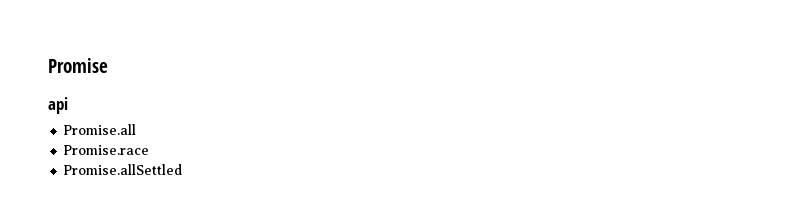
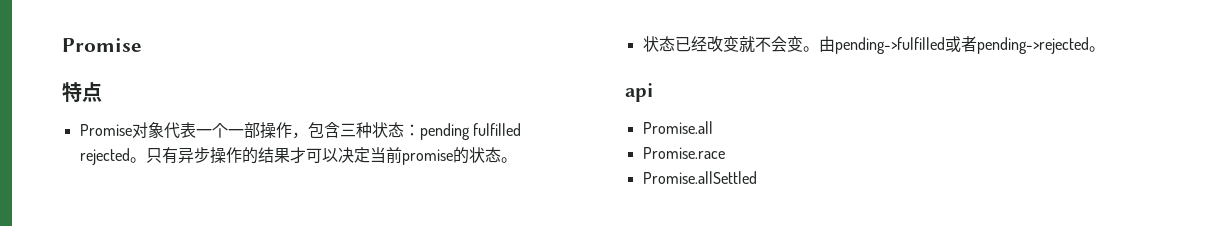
[48,58,108,73] Promise -> [62,38,142,52] [62,82,102,103] [79,122,521,140] [79,147,517,165] [642,36,1105,54] Promise // 特点 // Promise对象代表一个一部操作，包含三种状态：pending fulfilled rejected。只有异步操作的结果才可以决定当前promise的状态。 // 状态已经改变就不会变。由pending->fulfilled或者pending->rejected。

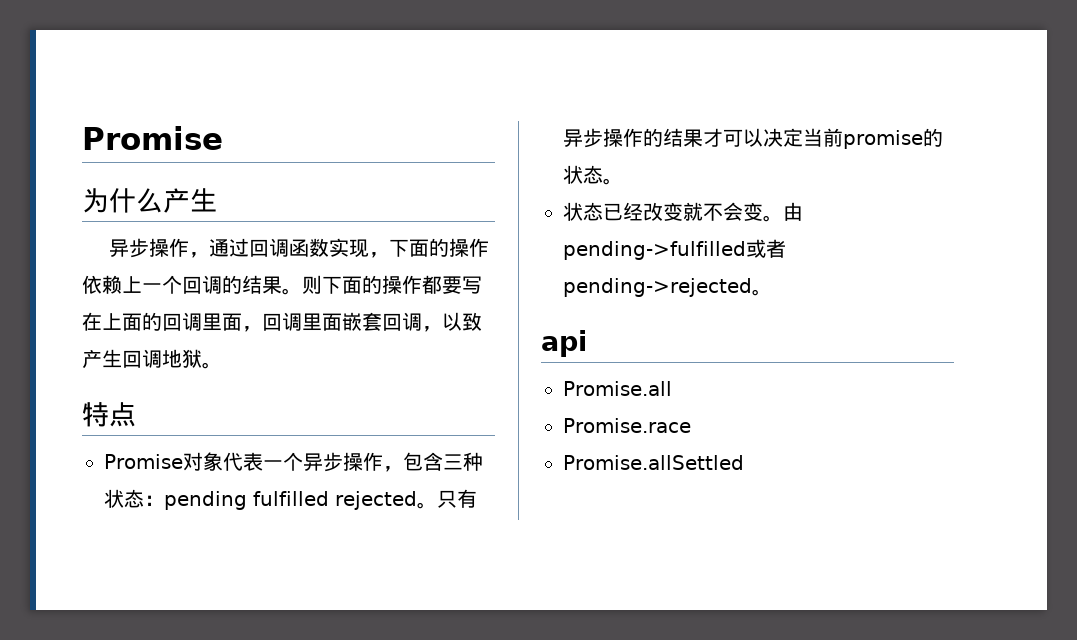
[62,38,142,52] Promise -> [82,126,223,150] [82,188,217,213] [108,238,489,258] [82,275,482,295] [82,312,482,332] [82,349,222,369] Promise // 为什么产生 // 异步操作，通过回调函数实现，下面的操作依赖上一个回调的结果。则下面的操作都要写在上面的回调里面，回调里面嵌套回调，以致产生回调地狱。
[227,122,260,138] 一部 -> [303,452,343,472] 异步

